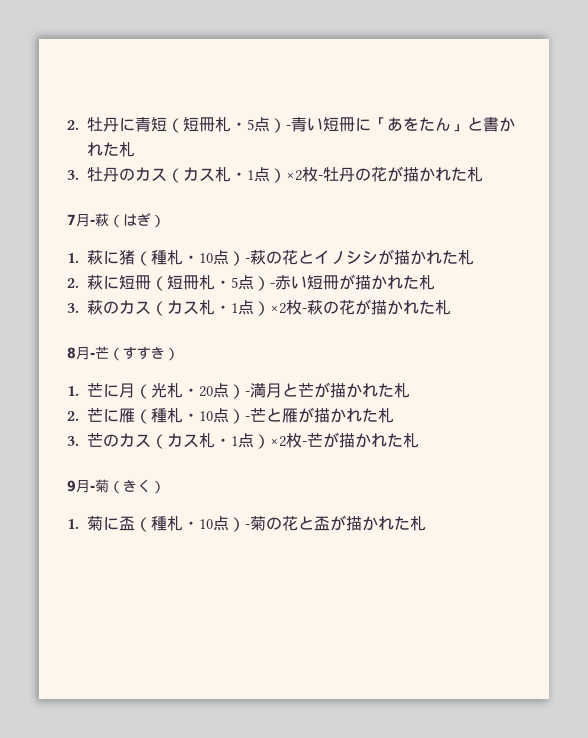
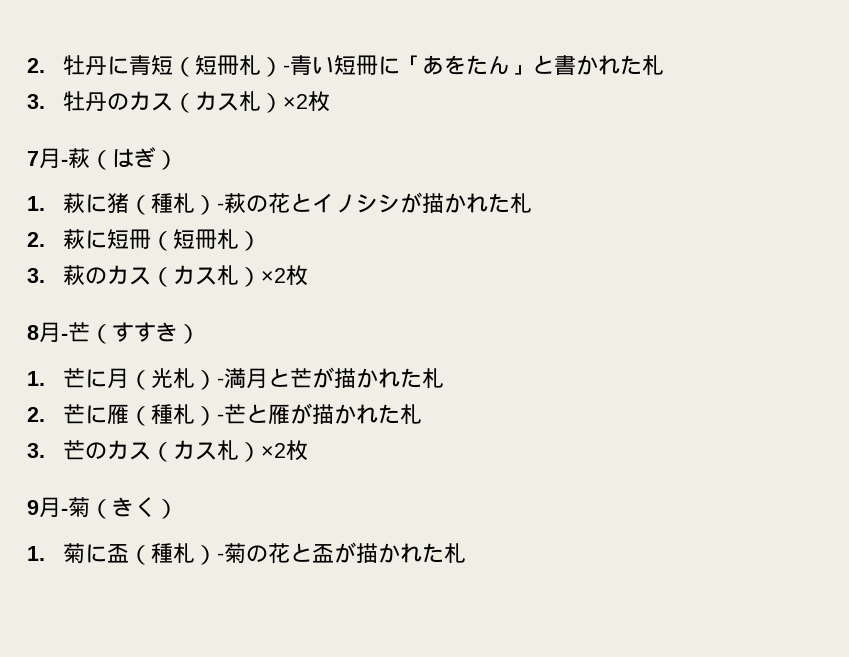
[231,117,270,132] ・5点 -> (262, 65) none
[231,166,483,183] ・1点）×2枚-牡丹の花が描かれた札 -> [261,91,331,113] ）×2枚
[183,250,229,265] ・10点 -> (196, 203) none
[215,274,435,291] ・5点）-赤い短冊が描かれた札 -> [239,231,262,251] ）
[215,299,451,316] ・1点）×2枚-萩の花が描かれた札 -> [239,265,309,287] ）×2枚
[183,383,229,398] ・20点 -> (196, 378) none
[183,408,229,423] ・10点 -> (196, 414) none
[215,432,419,449] ・1点）×2枚-芒が描かれた札 -> [239,440,309,462] ）×2枚
[183,516,229,531] ・10点 -> (196, 553) none

